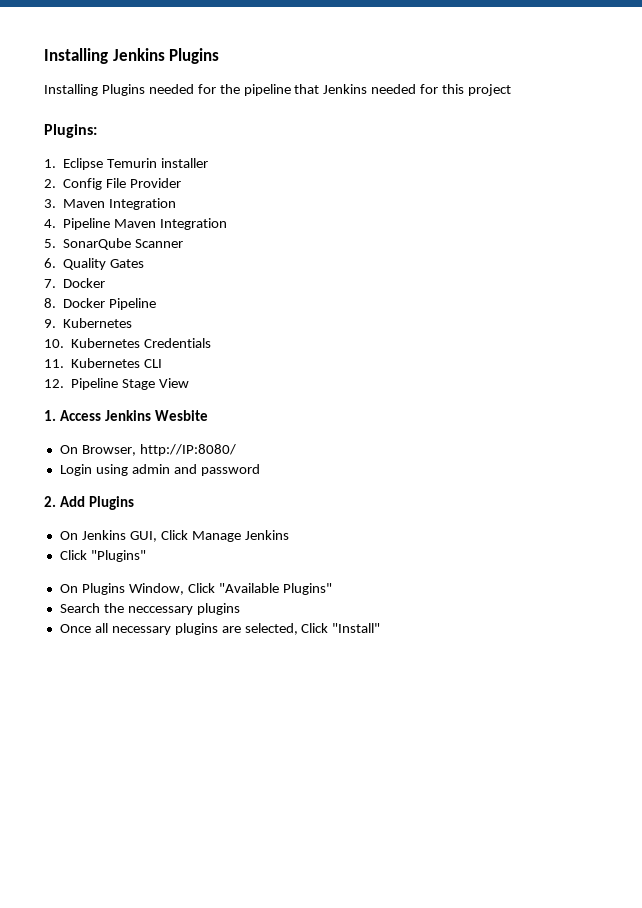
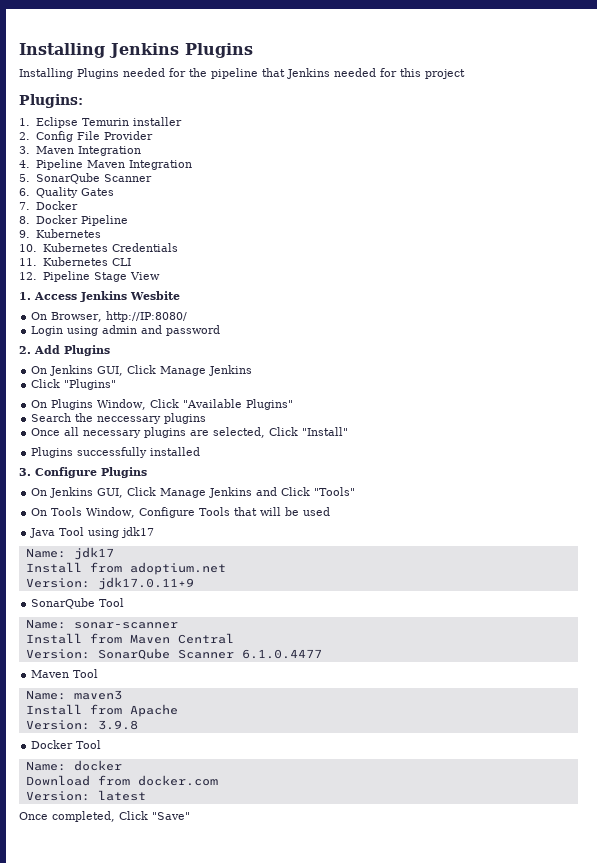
(381, 628) none -> [31,447,201,458] [19,467,147,478] [31,487,356,498] [31,507,331,518] [30,527,155,538] [25,547,114,560] [25,562,226,575] [25,577,194,590] [31,598,125,609] [25,619,178,629] [25,633,234,644] [25,648,322,660] [31,669,99,678] [25,690,122,700] [25,704,178,717] [25,720,138,730] [31,740,102,749] [25,760,122,771] [25,775,218,786] [25,790,146,801] [19,811,190,822] // Plugins successfully installed // 3. Configure Plugins // On Jenkins GUI, Click Manage Jenkins and Click "Tools" // On Tools Window, Configure Tools that will be used // Java Tool using jdk17 // Name: jdk17 // Install from adoptium.net // Version: jdk17.0.11+9 // SonarQube Tool // Name: sonar-scanner // Install from Maven Central // Version: SonarQube Scanner 6.1.0.4477 // Maven Tool // Name: maven3 // Install from Apache // Version: 3.9.8 // Docker Tool // Name: docker // Download from docker.com // Version: latest // Once completed, Click "Save"

